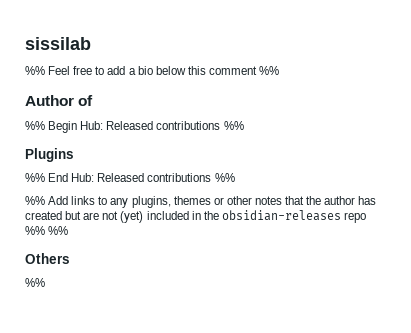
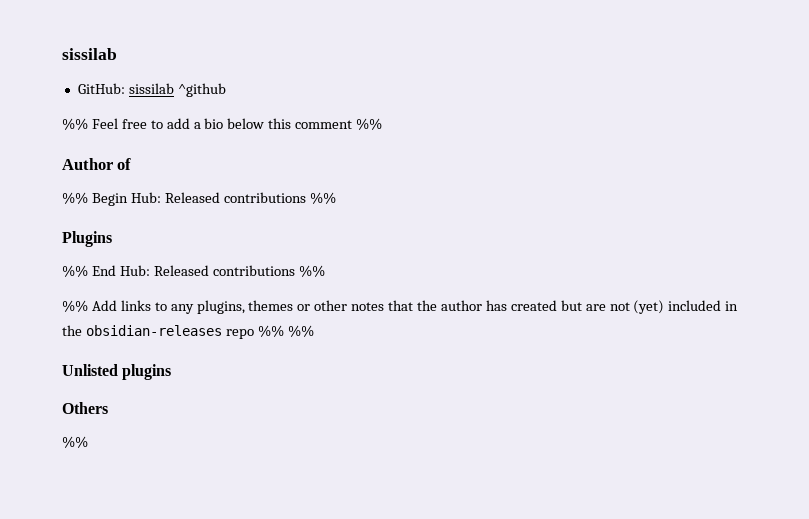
[25,37,91,50] sissilab -> [62,48,117,60] [77,83,226,97] sissilab // GitHub: sissilab ^github
(69, 230) none -> [62,364,172,380] // Unlisted plugins

